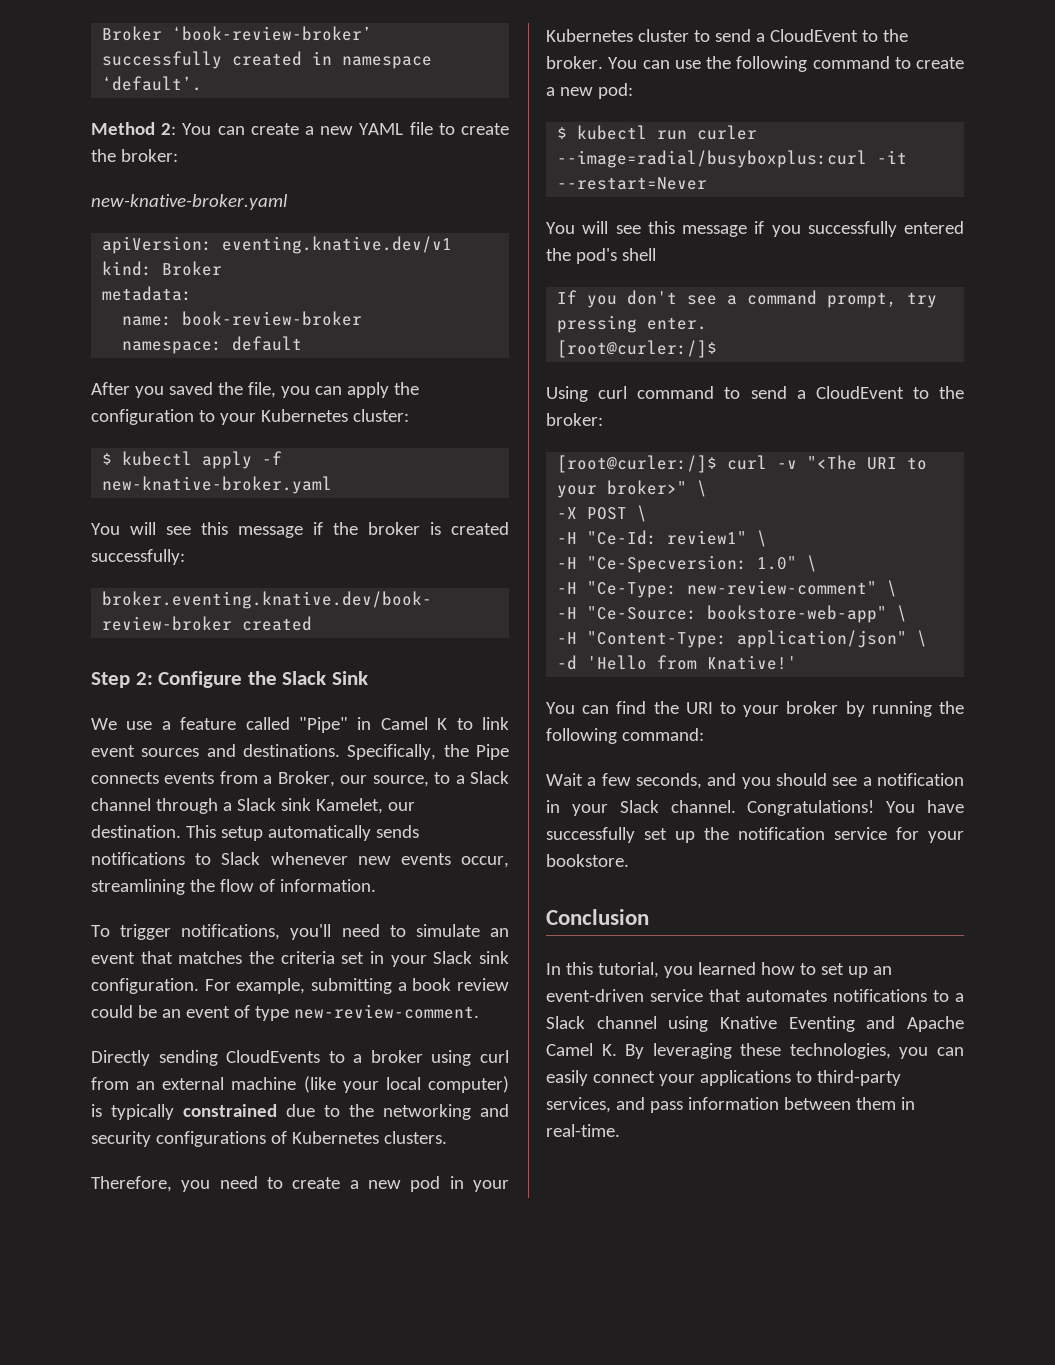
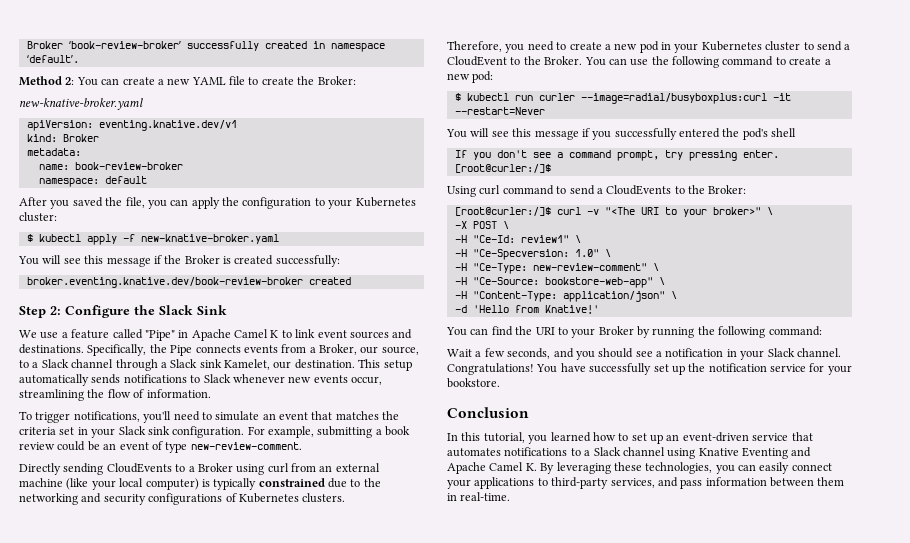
[120,149,178,162] broker: -> [317,76,356,85] Broker:
[368,522,420,535] broker -> [184,255,220,264] Broker
(372, 723) none -> [191,329,231,341] Apache
[370,1050,423,1063] broker -> [197,463,233,472] Broker
[546,56,603,69] broker. -> [544,56,583,65] Broker.
[815,386,964,399] [546,413,603,426] CloudEvent to the broker: -> [606,185,747,195] CloudEvents to the Broker:
[786,701,839,714] broker -> [598,326,634,335] Broker

